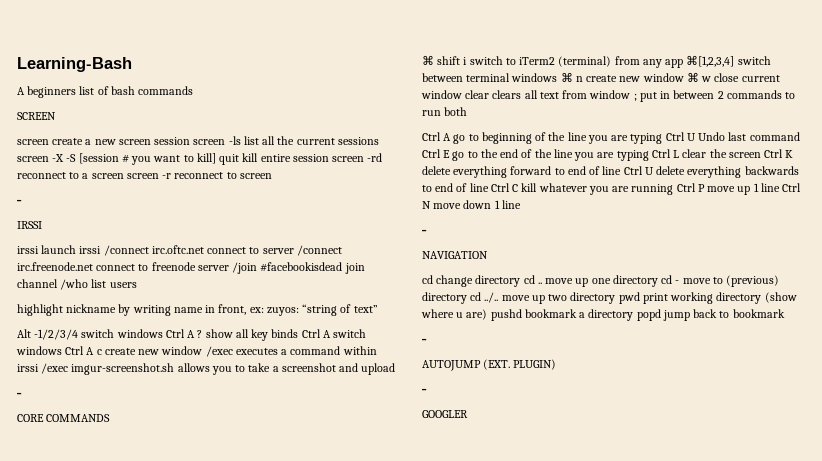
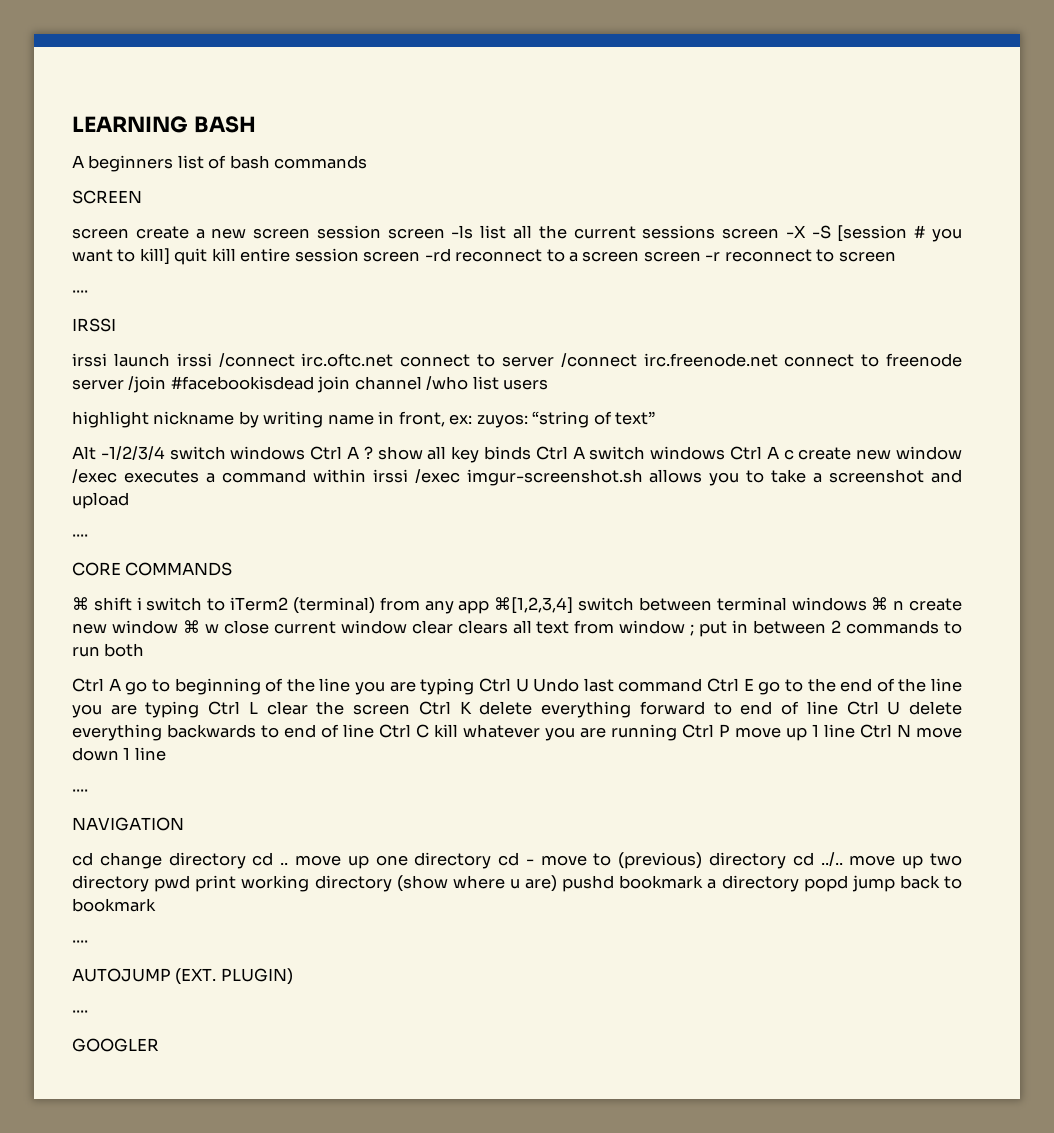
[17,57,132,72] Learning-Bash -> [72,116,256,133] LEARNING BASH

